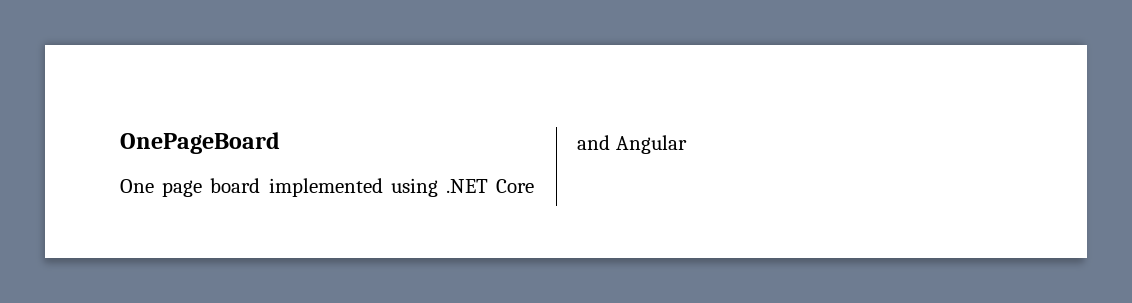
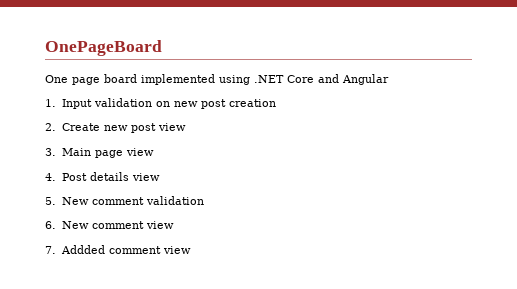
(687, 144) none -> [45,98,276,109] [45,123,186,133] [45,148,154,158] [45,172,160,181] [45,196,204,205] [45,221,174,229] [45,245,191,254] // 1. Input validation on new post creation // 2. Create new post view // 3. Main page view // 4. Post details view // 5. New comment validation // 6. New comment view // 7. Addded comment view

